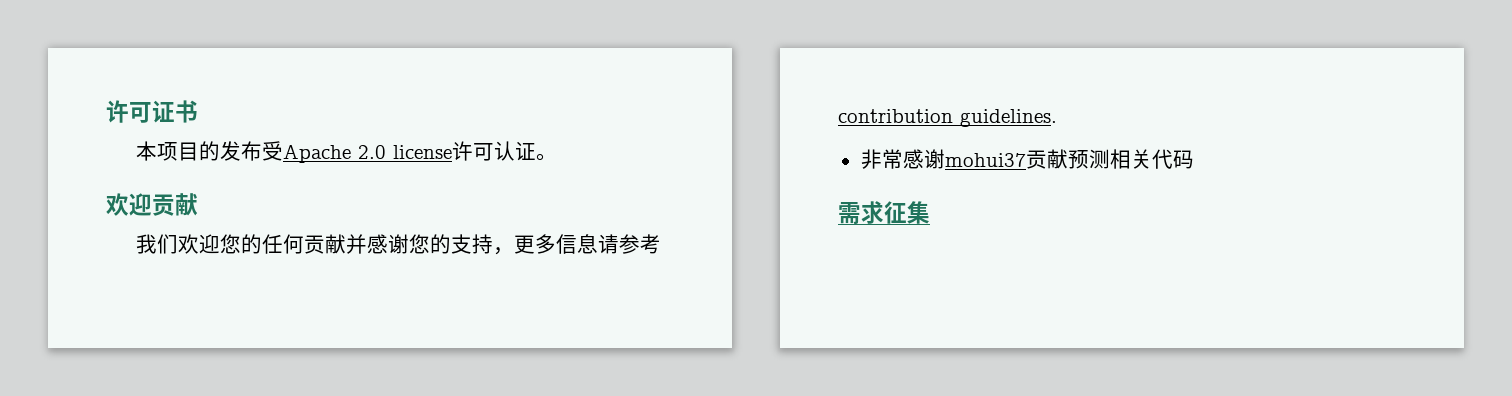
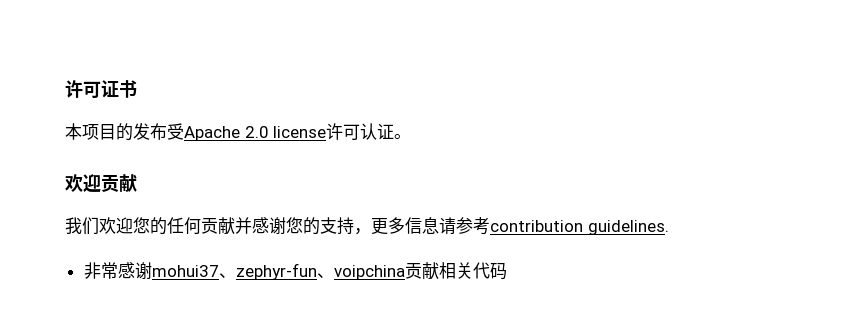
[1025,149,1110,169] 贡献预测 -> [218,262,439,280] 、zephyr-fun、voipchina贡献
[838,201,930,224] // 需求征集 -> (507, 271) none

